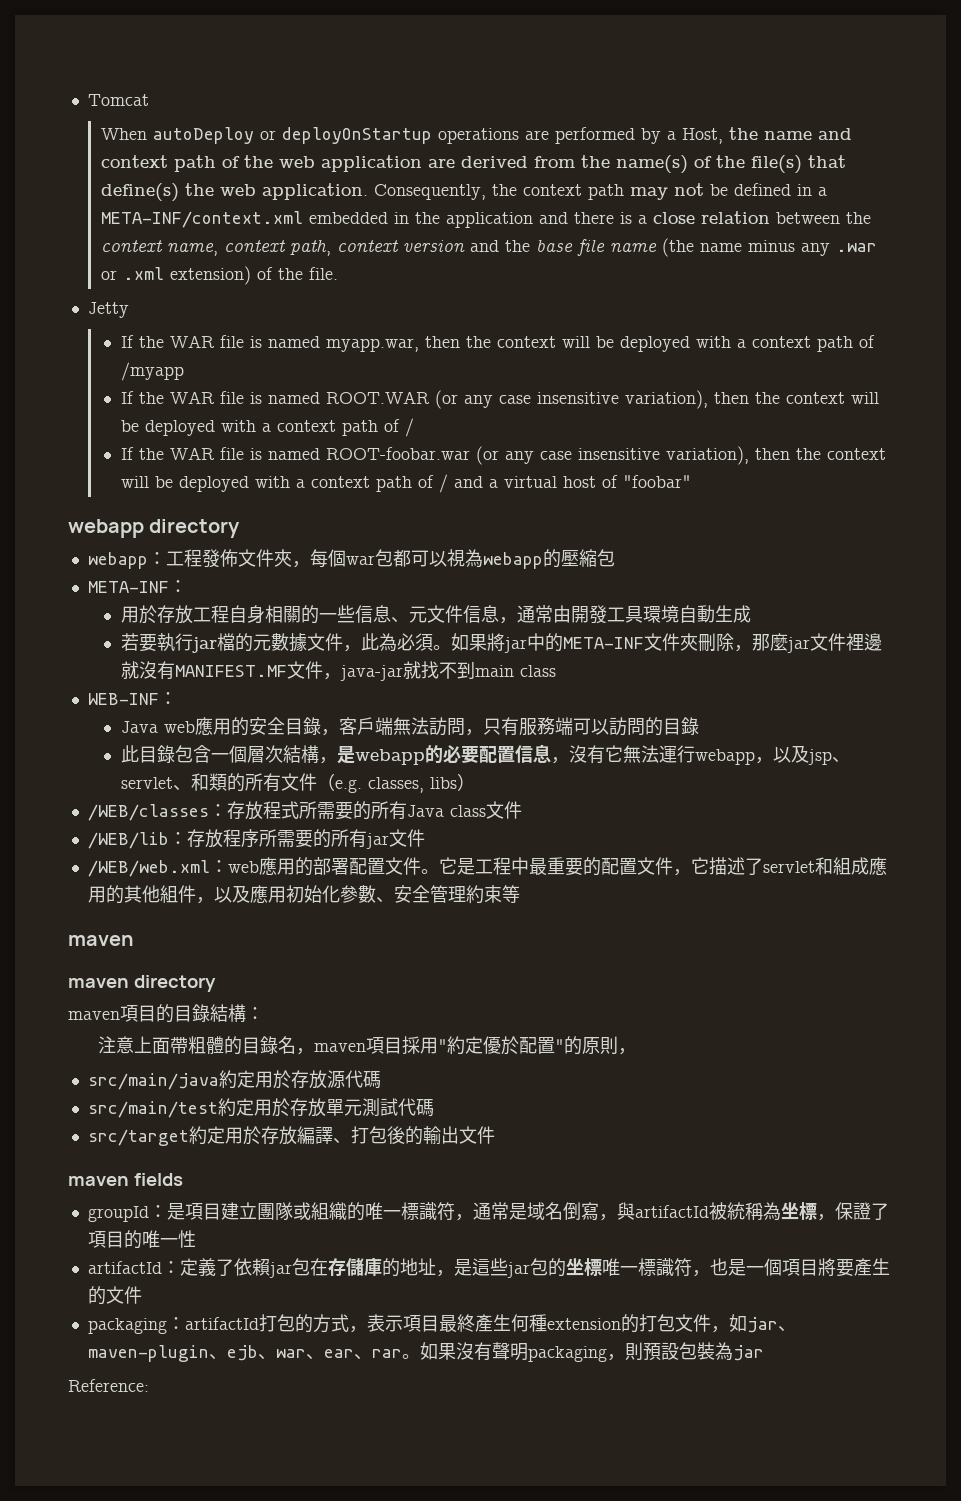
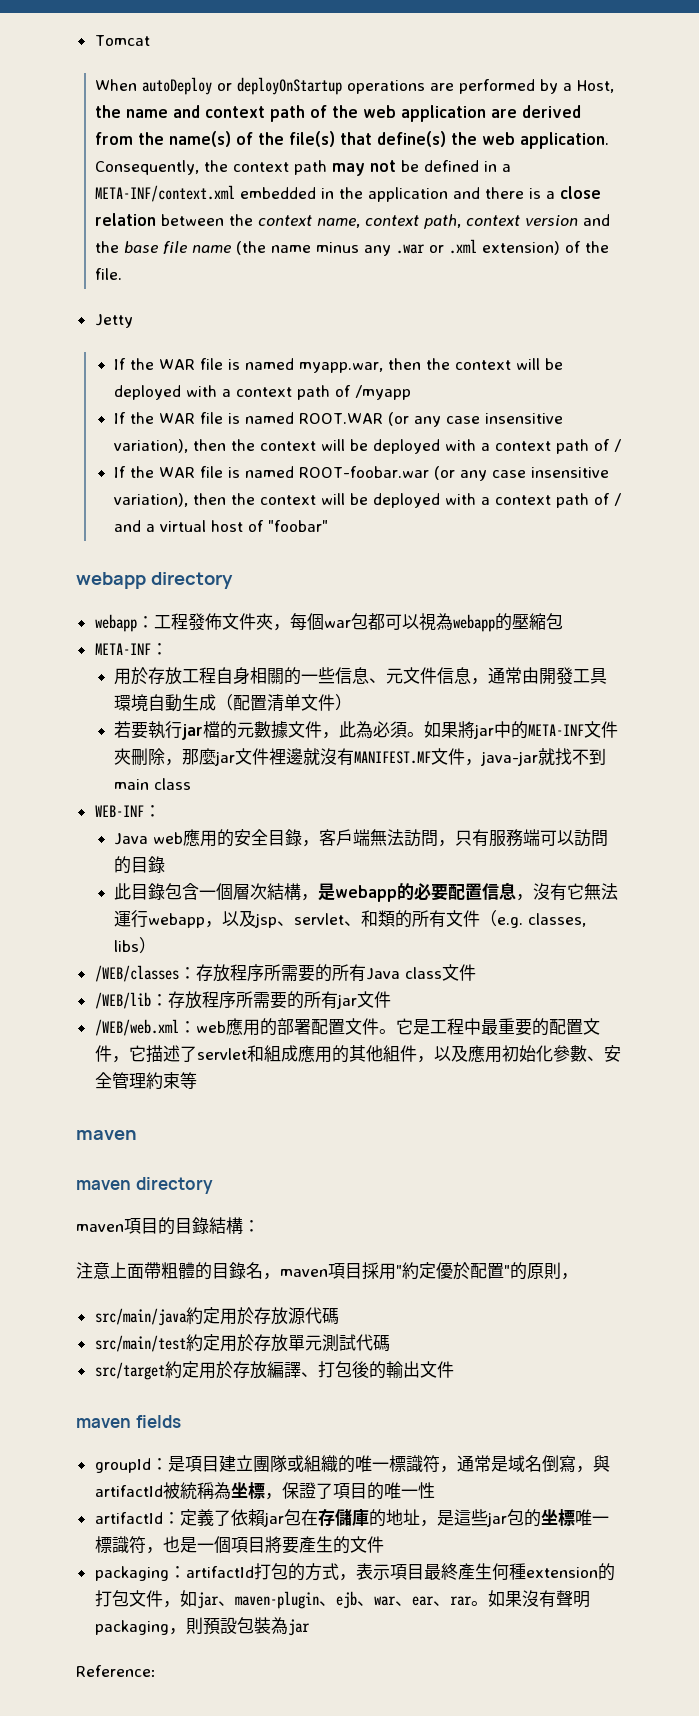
(751, 614) none -> [216,694,353,712] （配置清单文件）
[280,801,299,819] 式 -> [246,964,264,982] 序

